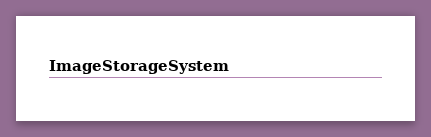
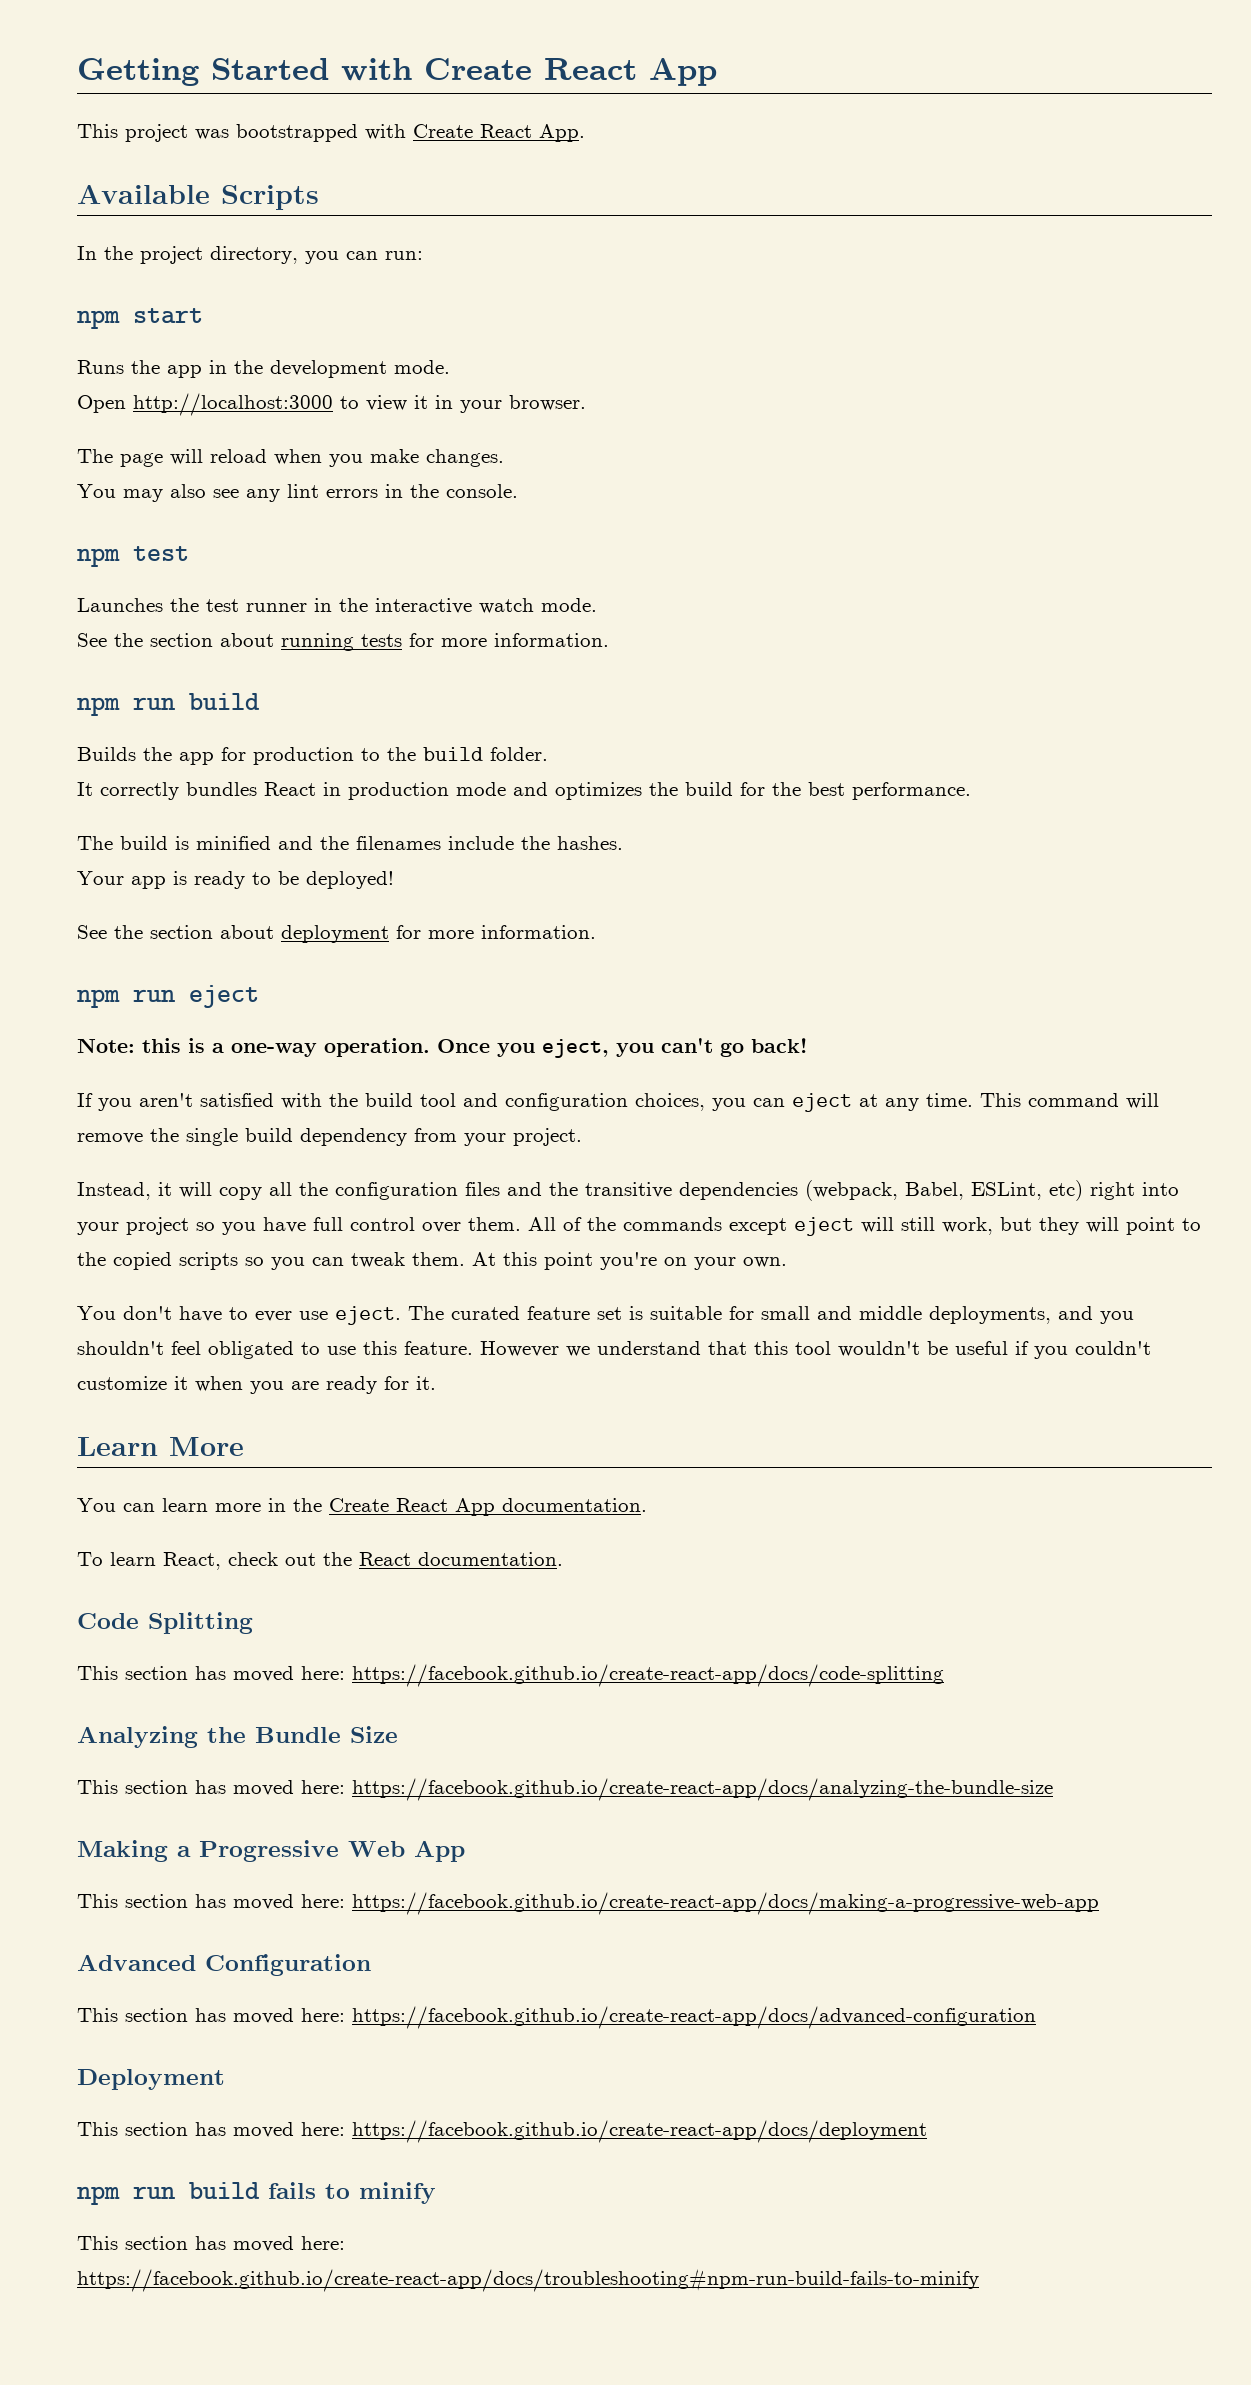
[49,60,229,74] ImageStorageSystem -> [77,58,717,86] [77,124,585,142] [77,185,319,210] [77,246,423,264] [77,308,203,329] [77,360,450,378] [77,393,586,416] [77,449,504,467] [77,484,518,502] [77,546,189,567] [77,598,597,614] [77,633,609,651] [77,693,260,716] [77,747,548,765] [77,782,971,800] [77,836,623,850] [77,871,394,889] [77,925,596,943] [77,985,259,1008] [77,1038,807,1058] [77,1093,1159,1112] [77,1128,582,1146] [77,1180,1179,1201] [77,1217,1201,1236] [77,1252,787,1270] [77,1306,1134,1325] [77,1341,1151,1359] [77,1376,436,1394] [77,1437,244,1456] [77,1498,647,1516] [77,1552,563,1570] [77,1612,253,1634] [77,1664,944,1687] [77,1726,398,1748] [77,1778,1053,1801] [77,1840,465,1862] [77,1892,1099,1915] [77,1954,371,1976] [77,2006,1036,2029] [77,2069,225,2090] [77,2120,927,2143] [77,2182,436,2205] [77,2236,345,2252] [77,2268,979,2292] Getting Started with Create React App // This project was bootstrapped with Create React App. // Available Scripts // In the project directory, you can run: // npm start // Runs the app in the development mode. // Open http://localhost:3000 to view it in your browser. // The page will reload when you make changes. // You may also see any lint errors in the console. // npm test // Launches the test runner in the interactive watch mode. // See the section about running tests for more information. // npm run build // Builds the app for production to the build folder. // It correctly bundles React in production mode and optimizes the build for the best performance. // The build is minified and the filenames include the hashes. // Your app is ready to be deployed! // See the section about deployment for more information. // npm run eject // Note: this is a one-way operation. Once you eject, you can't go back! // If you aren't satisfied with the build tool and configuration choices, you can eject at any time. This command will remove the single build dependency from your project. // Instead, it will copy all the configuration files and the transitive dependencies (webpack, Babel, ESLint, etc) right into your project so you have full control over them. All of the commands except eject will still work, but they will point to the copied scripts so you can tweak them. At this point you're on your own. // You don't have to ever use eject. The curated feature set is suitable for small and middle deployments, and you shouldn't feel obligated to use this feature. However we understand that this tool wouldn't be useful if you couldn't customize it when you are ready for it. // Learn More // You can learn more in the Create React App documentation. // To learn React, check out the React documentation. // Code Splitting // This section has moved here: https://facebook.github.io/create-react-app/docs/code-splitting // Analyzing the Bundle Size // This section has moved here: https://facebook.github.io/create-react-app/docs/analyzing-the-bundle-size // Making a Progressive Web App // This section has moved here: https://facebook.github.io/create-react-app/docs/making-a-progressive-web-app // Advanced Configuration // This section has moved here: https://facebook.github.io/create-react-app/docs/advanced-configuration // Deployment // This section has moved here: https://facebook.github.io/create-react-app/docs/deployment // npm run build fails to minify // This section has moved here: https://facebook.github.io/create-react-app/docs/troubleshooting#npm-run-build-fails-to-minify

